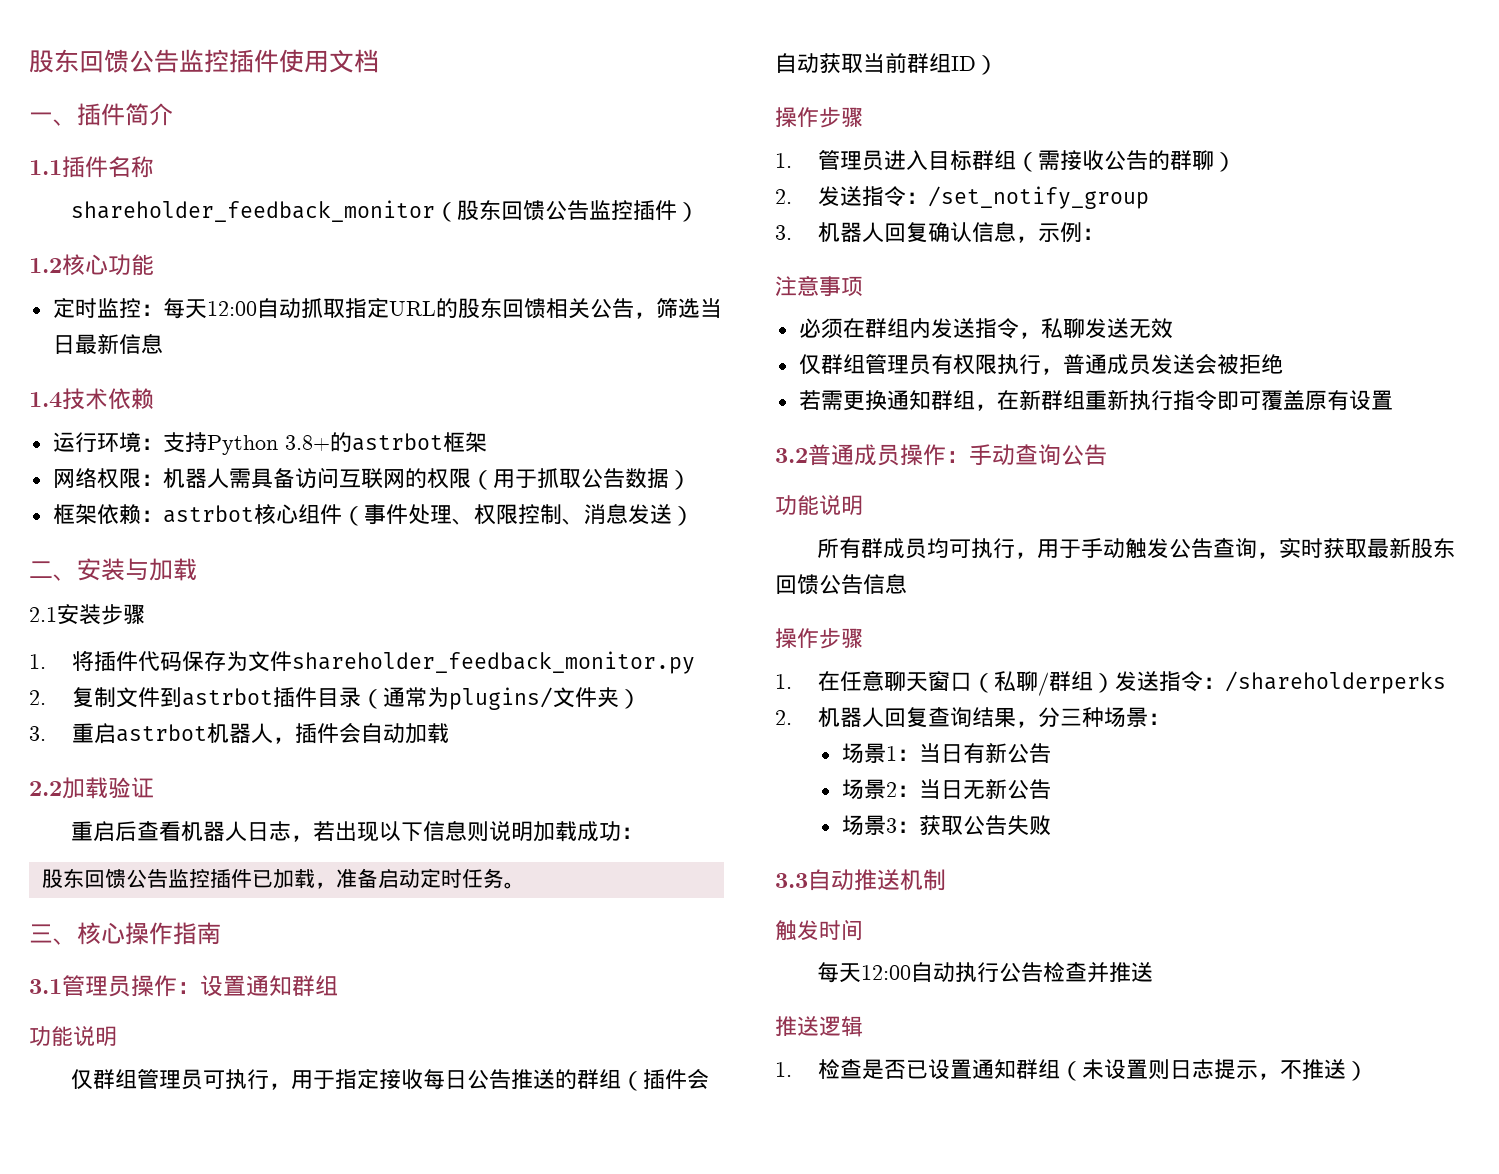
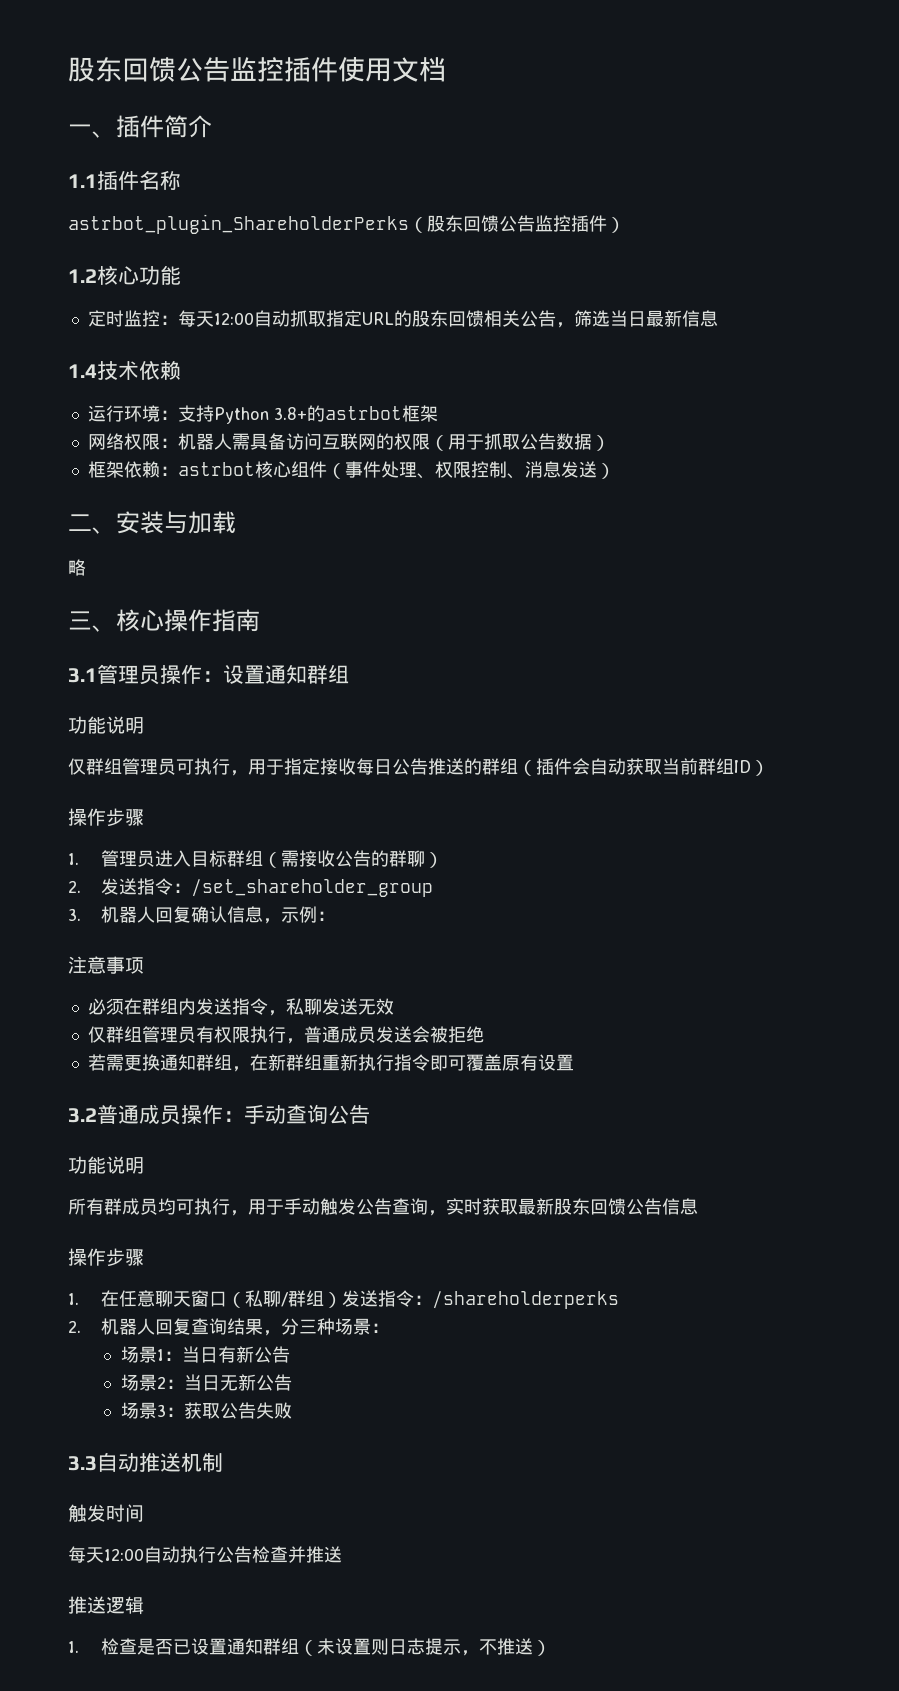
[71,200,436,222] shareholder_feedback_monitor -> [68,214,409,234] astrbot_plugin_ShareholderPerks
[29,604,145,625] [29,650,695,674] [29,687,641,710] [29,723,449,744] [29,777,154,799] [71,820,644,842] [41,868,525,889] 2.1安装步骤 // 1.将插件代码保存为文件shareholder_feedback_monitor.py // 2.复制文件到astrbot插件目录（通常为plugins/文件夹） // 3.重启astrbot机器人，插件会自动加载 // 2.2加载验证 // 重启后查看机器人日志，若出现以下信息则说明加载成功： // 股东回馈公告监控插件已加载，准备启动定时任务。 -> [68,559,86,576] 略
[927,186,1149,209] /set_notify_group -> [190,879,433,897] /set_shareholder_group

